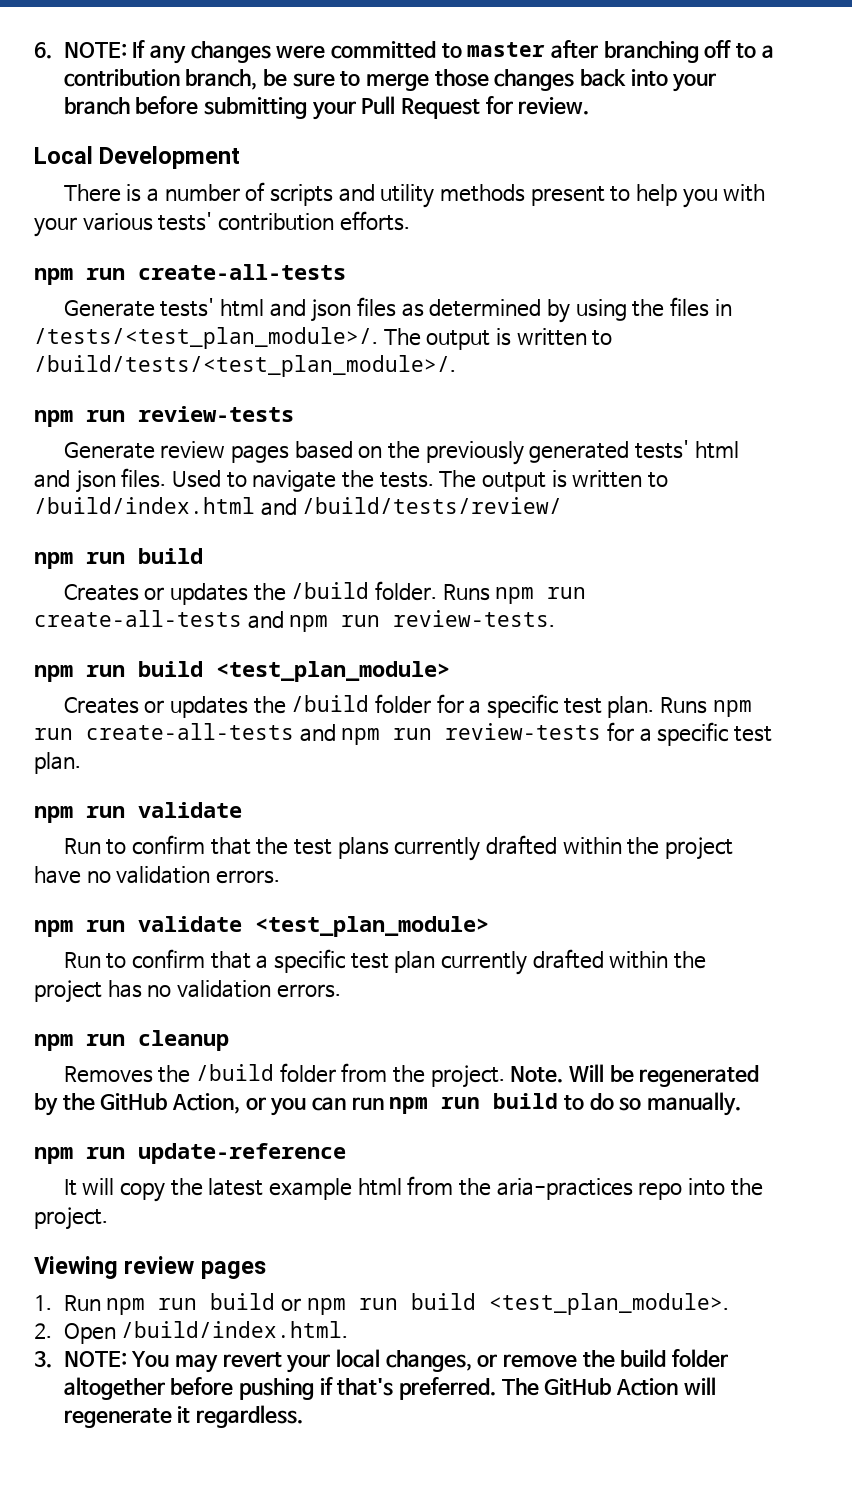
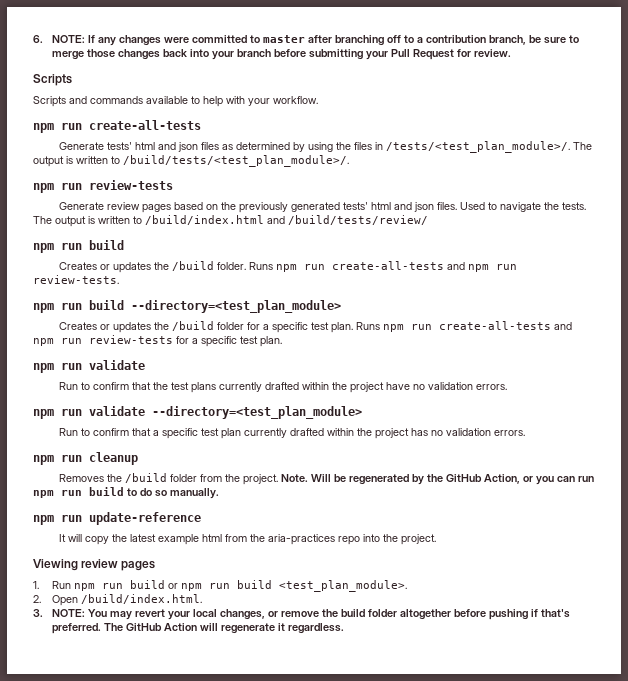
[34,146,241,169] [63,182,605,208] Local Development // There is a number of scripts and utility methods present -> [33,74,72,86] [33,96,188,107] Scripts // Scripts and commands available
[682,189,718,208] you -> (223, 101) none
[82,211,410,231] various tests' contribution efforts. -> [273,96,318,104] workflow.
[216,661,450,682] <test_plan_module> -> [131,300,341,313] --directory=<test_plan_module>
[255,916,489,937] <test_plan_module> -> [152,406,362,419] --directory=<test_plan_module>

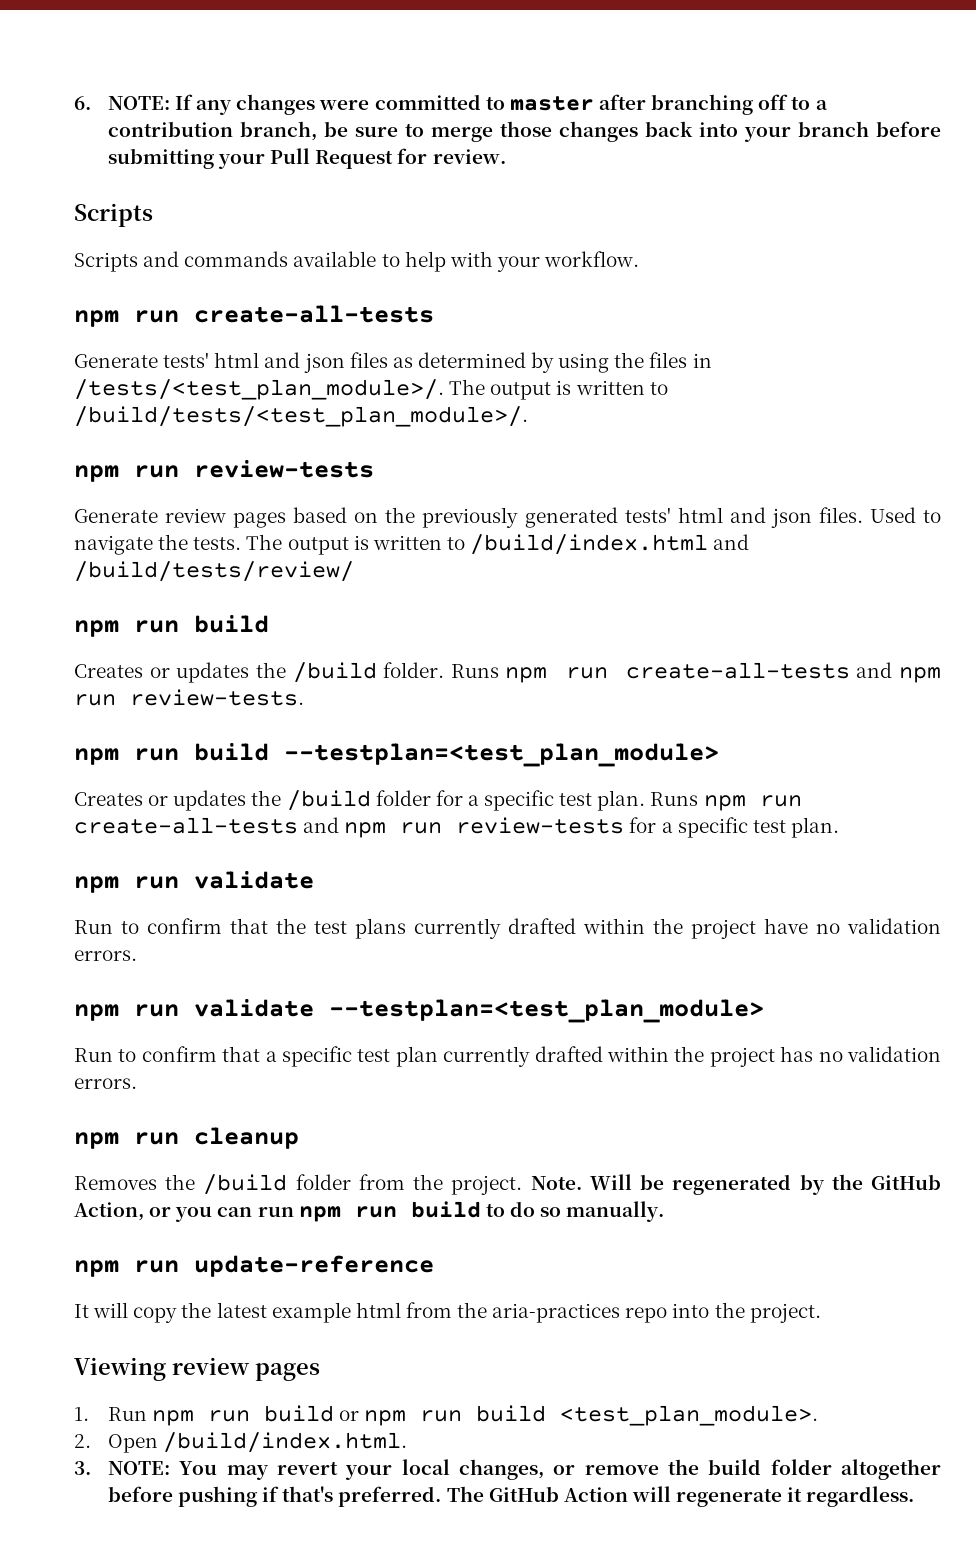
[131,300,341,313] --directory=<test_plan_module> -> [284,743,719,767] --testplan=<test_plan_module>
[152,406,362,419] --directory=<test_plan_module> -> [329,999,764,1023] --testplan=<test_plan_module>

